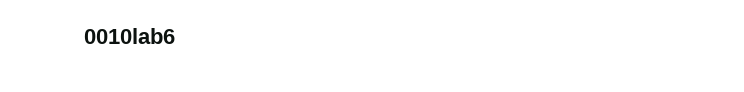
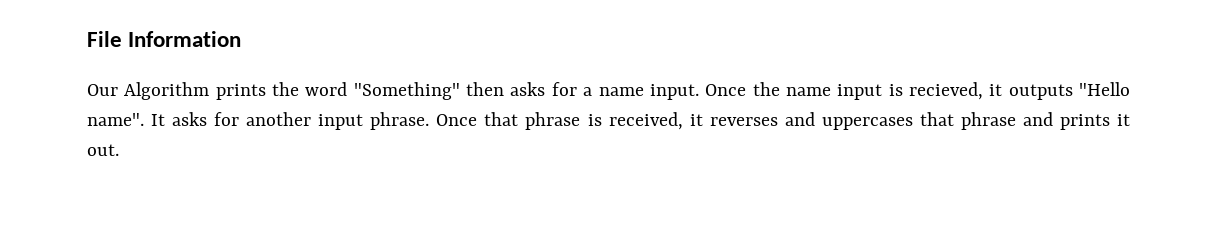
[84,28,175,44] 0010lab6 -> [87,31,242,47] [87,82,1131,100] [87,112,1130,130] [87,144,119,156] File Information // Our Algorithm prints the word "Something" then asks for a name input. Once the name input is recieved, it outputs "Hello name". It asks for another input phrase. Once that phrase is received, it reverses and uppercases that phrase and prints it out.

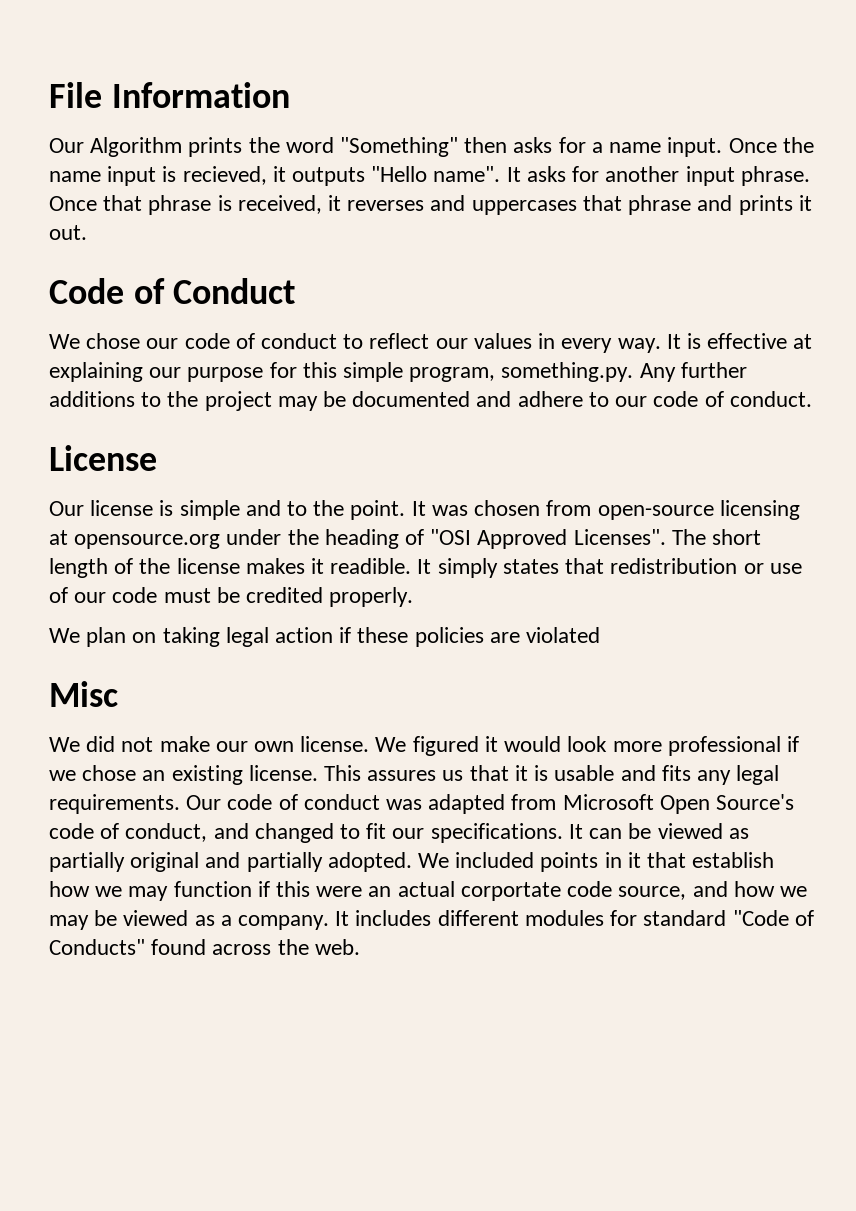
(119, 150) none -> [49,278,296,304] [49,333,813,353] [49,362,747,382] [49,391,812,411] [49,445,157,471] [49,500,800,520] [49,529,762,549] [49,558,802,578] [49,587,414,607] [49,627,601,647] [49,681,118,707] [49,736,799,756] [49,765,780,785] [49,794,795,814] [49,823,749,843] [49,852,775,872] [49,881,807,901] [49,910,814,930] [49,939,360,955] // Code of Conduct // We chose our code of conduct to reflect our values in every way. It is effective at explaining our purpose for this simple program, something.py. Any further additions to the project may be documented and adhere to our code of conduct. // License // Our license is simple and to the point. It was chosen from open-source licensing at opensource.org under the heading of "OSI Approved Licenses". The short length of the license makes it readible. It simply states that redistribution or use of our code must be credited properly. // We plan on taking legal action if these policies are violated // Misc // We did not make our own license. We figured it would look more professional if we chose an existing license. This assures us that it is usable and fits any legal requirements. Our code of conduct was adapted from Microsoft Open Source's code of conduct, and changed to fit our specifications. It can be viewed as partially original and partially adopted. We included points in it that establish how we may function if this were an actual corportate code source, and how we may be viewed as a company. It includes different modules for standard "Code of Conducts" found across the web.

